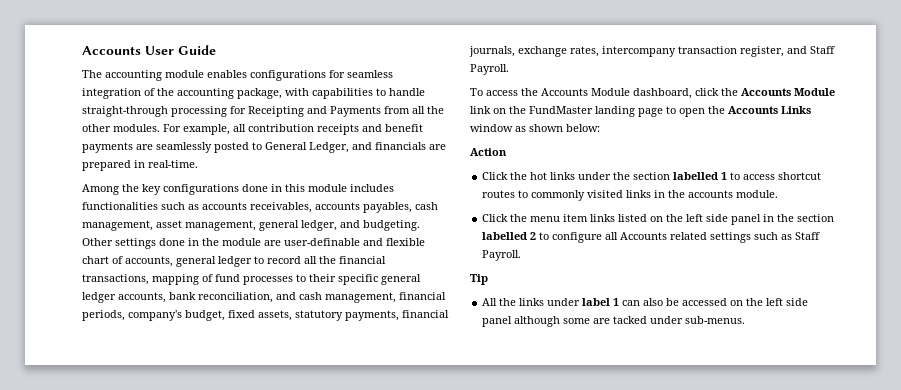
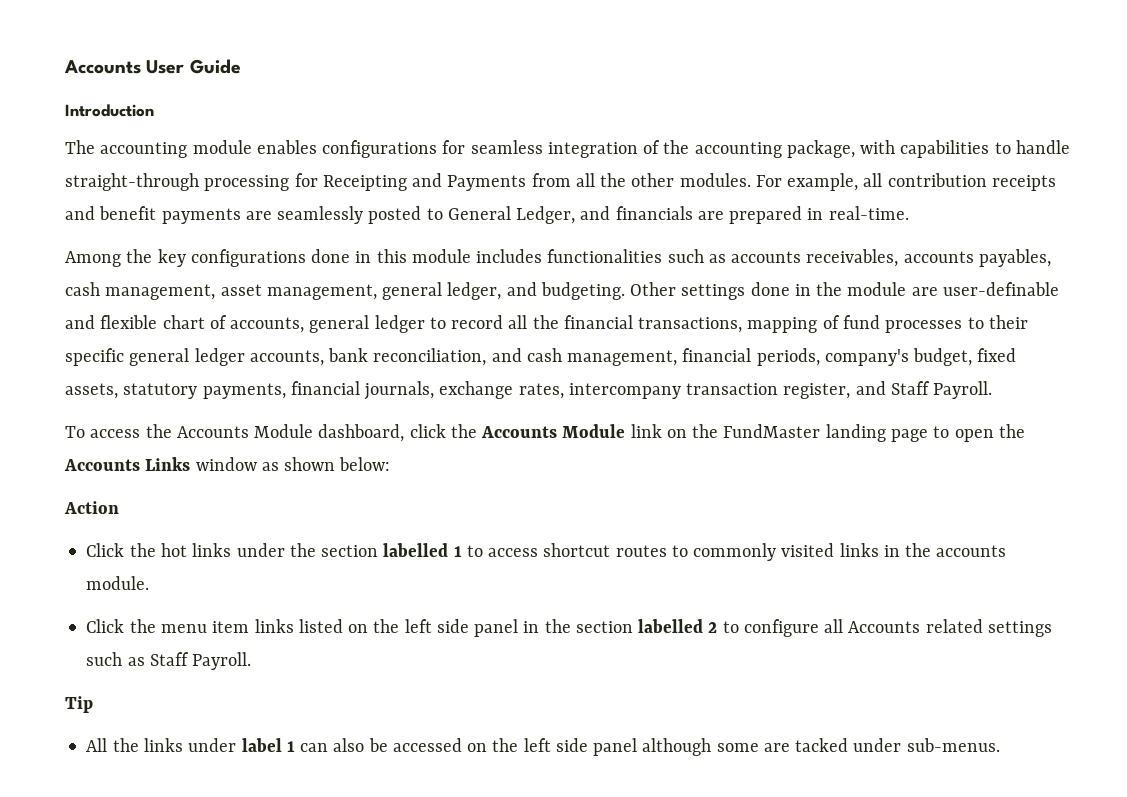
(216, 50) none -> [65,104,154,117] // Introduction

